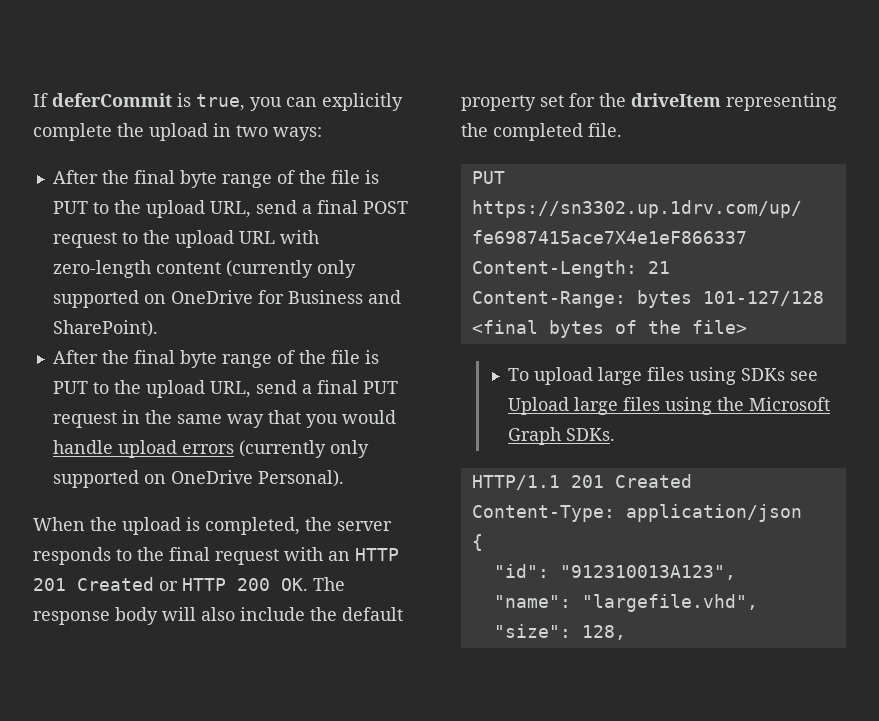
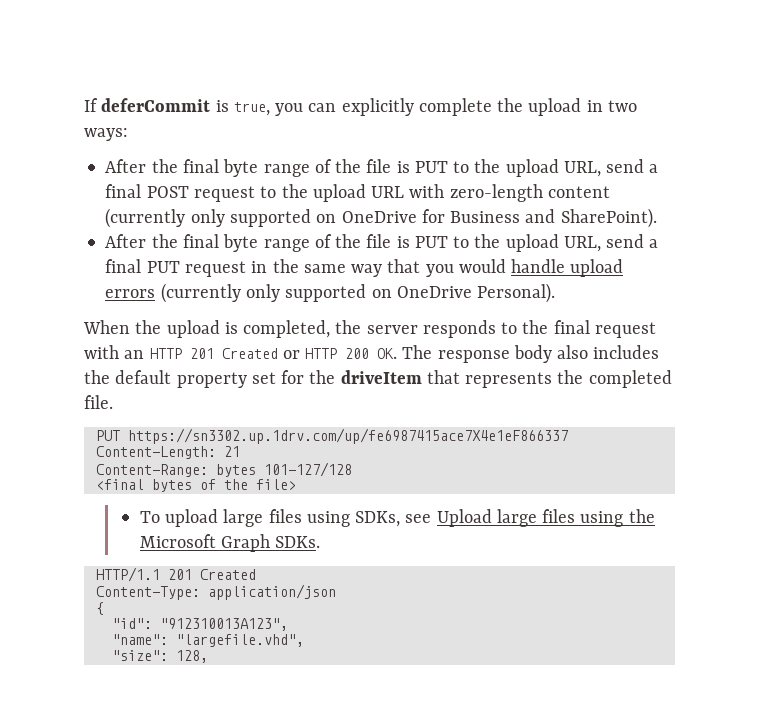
[162,607,305,621] will also include -> [557,345,660,359] also includes
[726,93,837,111] representing -> [426,370,553,388] that represents
[741,368,786,381] SDKs -> [355,511,401,527] SDKs,

